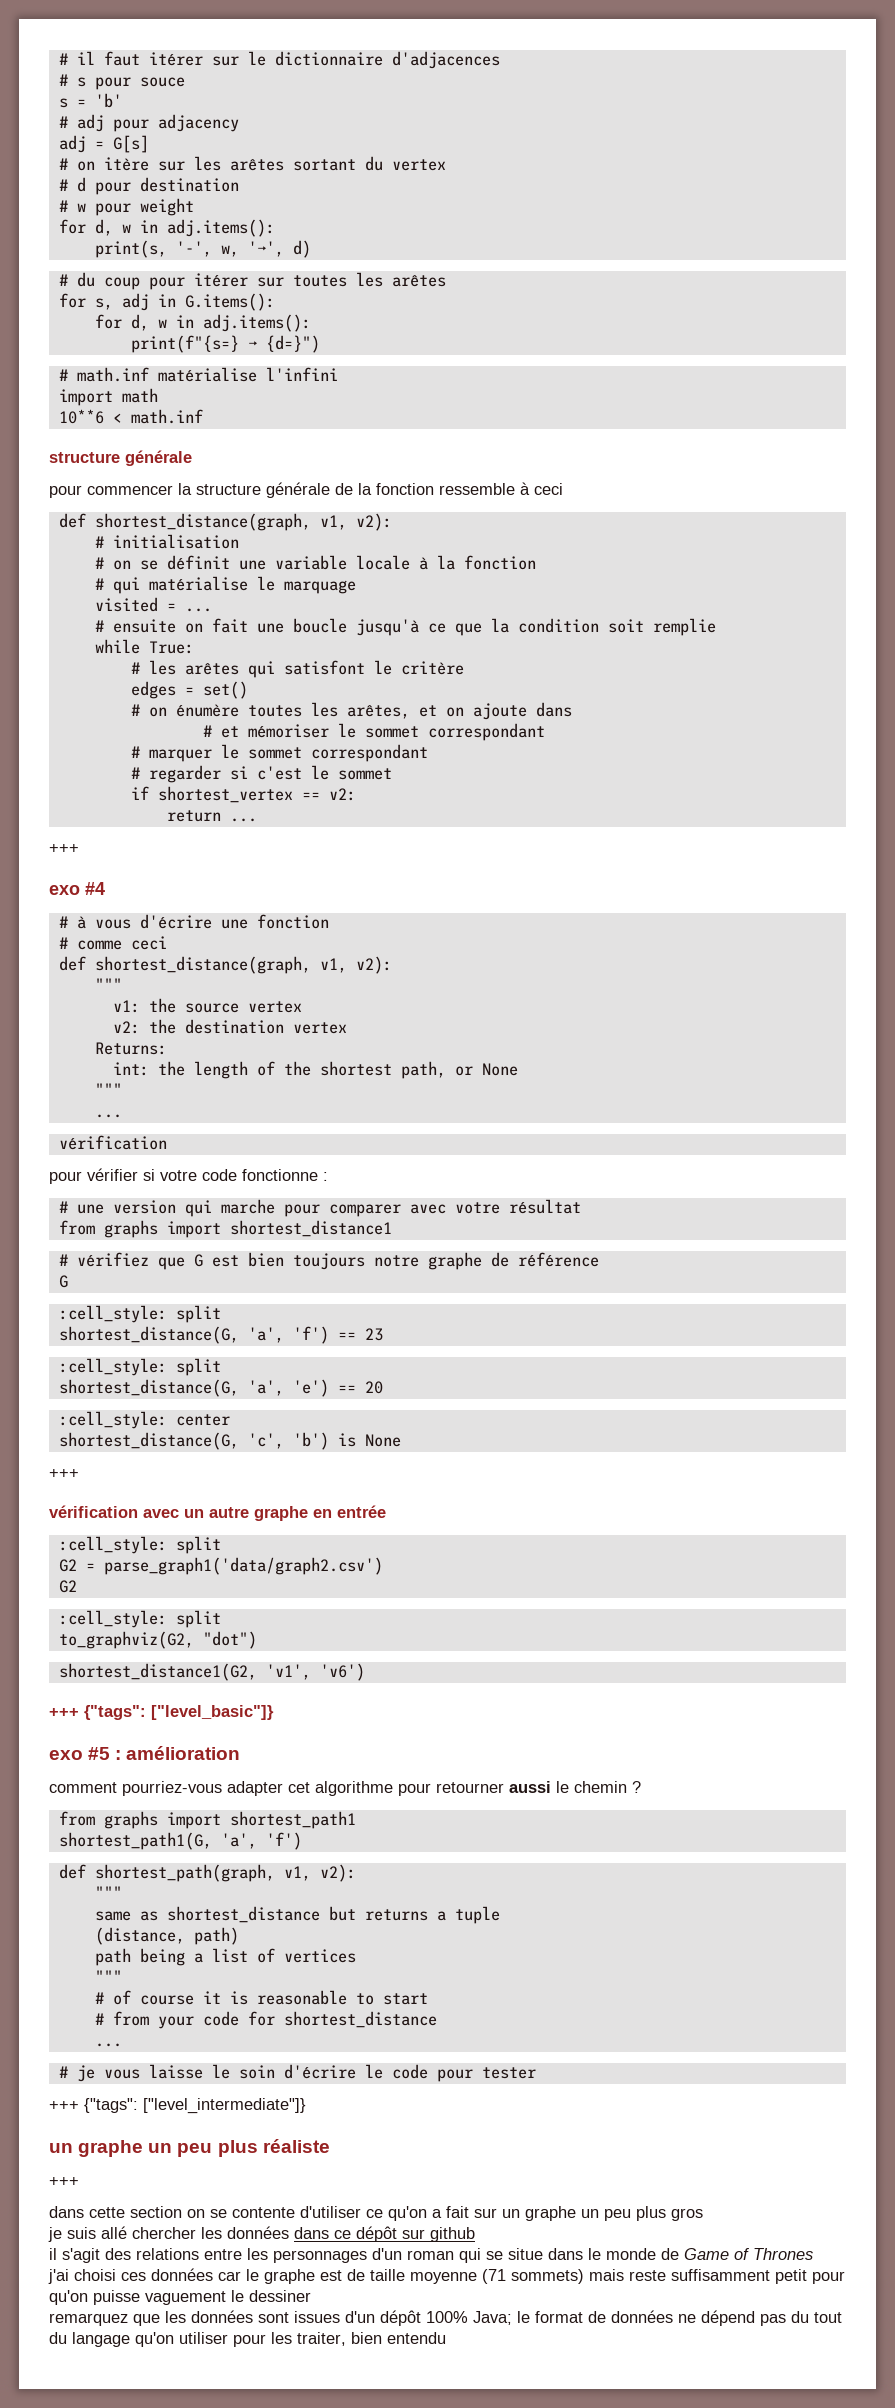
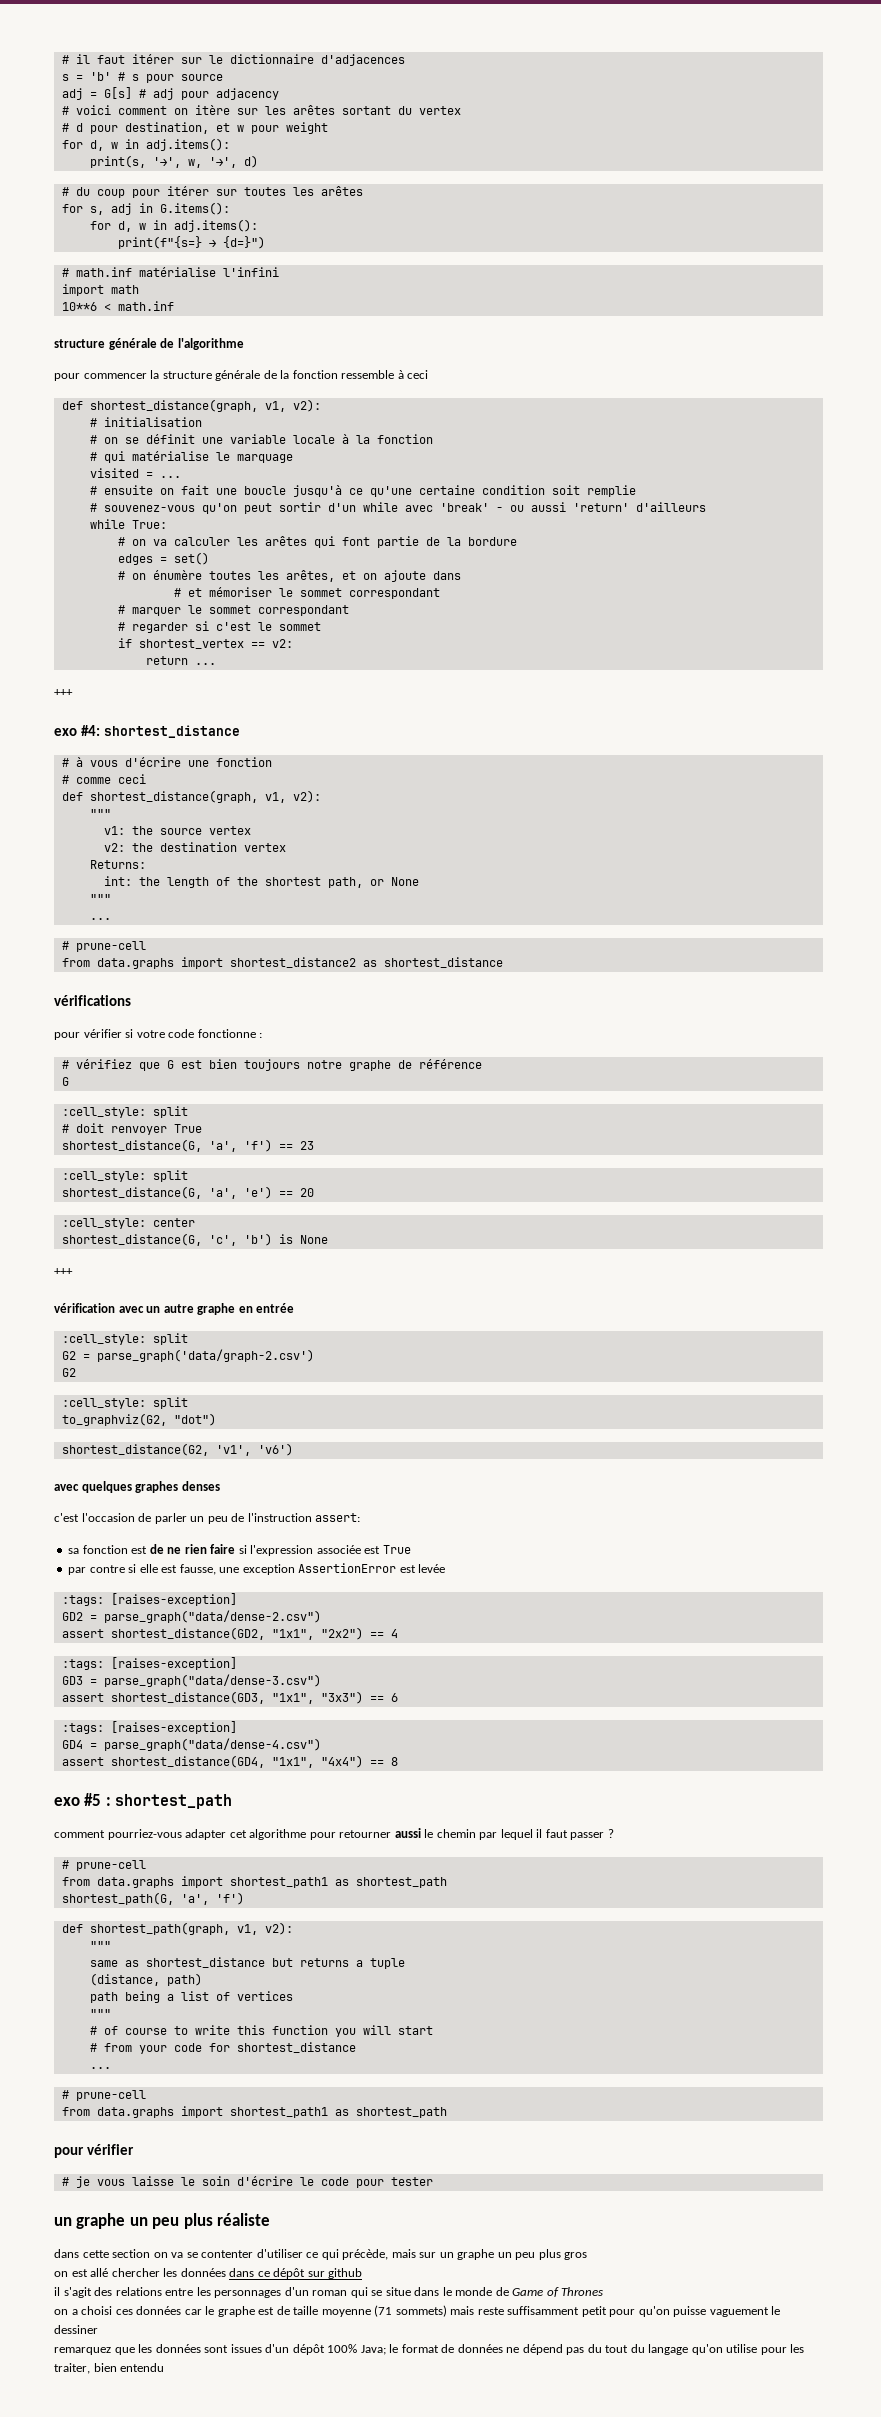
[58,74,185,90] [58,93,122,108] # s pour souce // s = 'b' // -> [61,72,223,83] [61,87,132,100] s = 'b' # s pour source // adj = G[s]
[58,135,149,153] [58,158,68,170] // adj = G[s] // # -> [61,105,167,115] // # voici comment
[139,177,239,192] [58,200,68,212] destination // # -> [124,122,230,134] destination, et
[175,241,212,257] '-', -> [152,157,181,168] '→',
(192, 458) none -> [160,338,244,350] de l'algorithme
[454,618,509,636] que la -> [369,485,475,497] qu'une certaine
[94,639,194,654] [130,660,464,678] while True: // # les arêtes qui satisfont le critère -> [89,502,706,514] [89,519,167,529] [117,536,517,548] # souvenez-vous qu'on peut sortir d'un while avec 'break' - ou aussi 'return' d'ailleurs // while True: // # on va calculer les arêtes qui font partie de la bordure
[85,882,105,895] #4 -> [80,725,240,738] #4: shortest_distance
[58,1135,167,1150] vérification -> [61,941,146,952] [61,957,503,969] [54,995,131,1006] # prune-cell // from data.graphs import shortest_distance2 as shortest_distance // vérifications
[58,1199,581,1217] [58,1220,392,1238] // # une version qui marche pour comparer avec votre résultat // from graphs import shortest_distance1 -> (263, 1035) none
(221, 1314) none -> [61,1123,202,1135] // # doit renvoyer True
[103,1557,383,1575] parse_graph1('data/graph2.csv') -> [96,1349,314,1362] parse_graph('data/graph-2.csv')
[58,1663,257,1681] shortest_distance1(G2, -> [61,1443,209,1456] shortest_distance(G2,
[49,1705,274,1720] +++ {"tags": ["level_basic"]} -> [54,1481,220,1493] [54,1513,361,1524] [68,1544,411,1556] [68,1563,446,1575] [61,1593,237,1606] [61,1610,321,1623] [61,1627,398,1640] [61,1657,237,1670] [61,1674,321,1687] [61,1691,398,1704] [61,1721,237,1734] [61,1738,321,1751] [61,1755,398,1768] avec quelques graphes denses // c'est l'occasion de parler un peu de l'instruction assert: // sa fonction est de ne rien faire si l'expression associée est True // par contre si elle est fausse, une exception AssertionError est levée // :tags: [raises-exception] // GD2 = parse_graph("data/dense-2.csv") // assert shortest_distance(GD2, "1x1", "2x2") == 4 // :tags: [raises-exception] // GD3 = parse_graph("data/dense-3.csv") // assert shortest_distance(GD3, "1x1", "3x3") == 6 // :tags: [raises-exception] // GD4 = parse_graph("data/dense-4.csv") // assert shortest_distance(GD4, "1x1", "4x4") == 8
[126,1746,241,1760] amélioration -> [115,1794,233,1809] shortest_path
(627, 1787) none -> [479,1829,605,1840] par lequel il faut passer
[58,1811,356,1829] [58,1832,212,1850] // from graphs import shortest_path1 // shortest_path1(G, -> [61,1860,146,1871] [61,1876,447,1888] [61,1892,174,1905] // # prune-cell // from data.graphs import shortest_path1 as shortest_path // shortest_path(G,
[202,1990,374,2005] it is reasonable to -> [173,2025,391,2037] to write this function you will
(122, 2045) none -> [61,2090,146,2101] [61,2106,447,2118] [54,2144,134,2158] // # prune-cell // from data.graphs import shortest_path1 as shortest_path // pour vérifier
[49,2098,306,2114] // +++ {"tags": ["level_intermediate"]} -> (433, 2181) none
[49,2177,79,2186] // +++ -> (271, 2219) none
[210,2206,469,2221] se contente d'utiliser ce qu'on a fait -> [171,2249,416,2260] va se contenter d'utiliser ce qui précède, mais
[48,2227,96,2242] je suis -> [54,2269,88,2277] on est
[48,2269,69,2284] j'ai -> [54,2309,78,2315] on a
[179,2332,228,2344] utiliser -> [726,2344,758,2353] utilise

